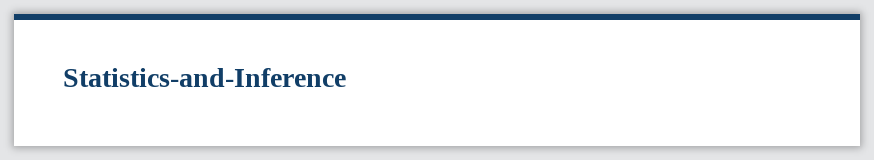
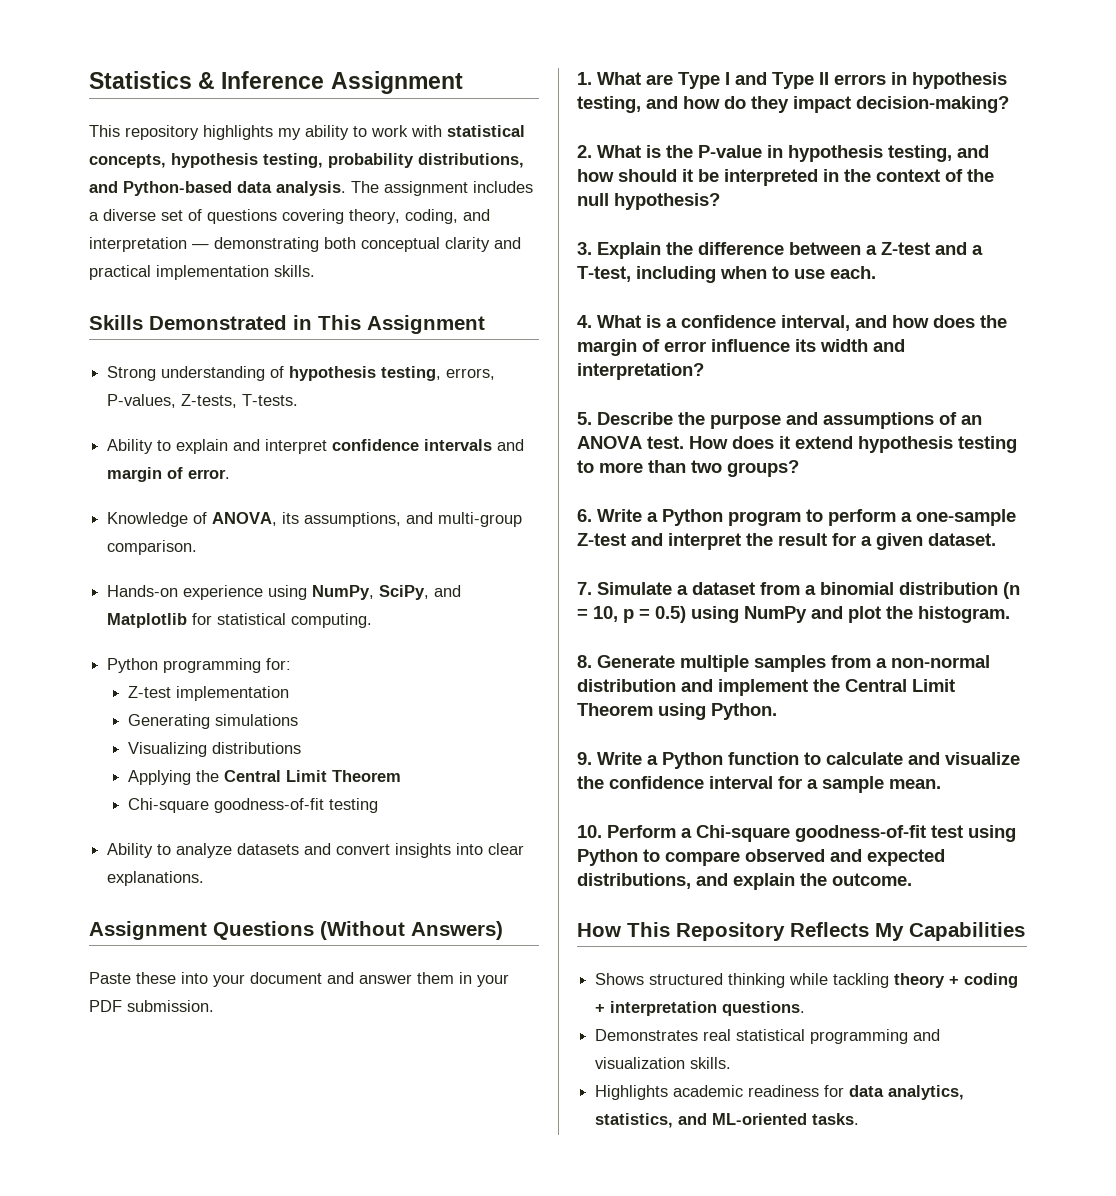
[63,68,346,87] Statistics-and-Inference -> [89,71,463,94] [89,125,525,140] [89,153,524,168] [89,181,533,196] [89,209,490,224] [89,237,521,252] [89,265,315,280] [89,315,485,334] [107,366,496,381] [107,394,299,408] [107,439,525,454] [107,467,231,482] [107,512,523,527] [107,540,198,555] [107,585,462,600] [107,613,373,628] [107,658,292,673] [128,686,290,701] [128,714,299,729] [128,742,302,757] [128,770,402,785] [128,798,379,813] [107,843,525,858] [107,871,205,886] [89,921,503,940] [89,972,509,987] [89,1000,214,1012] [577,72,1007,89] [577,96,1009,113] [577,145,989,162] [577,169,994,186] [577,193,720,210] [577,242,983,259] [577,266,876,283] [577,315,1007,331] [577,339,905,356] [577,363,704,380] [577,412,982,429] [577,436,1017,453] [577,460,799,477] [577,509,1016,526] [577,533,996,550] [577,582,1020,599] [577,606,1010,623] [577,655,990,672] [577,679,955,696] [577,703,777,720] [577,752,1020,769] [577,776,941,793] [577,825,1016,842] [577,849,945,866] [577,873,912,890] [577,922,1025,941] [595,973,1019,988] [595,1001,806,1016] [595,1029,941,1044] [595,1057,732,1069] [595,1085,965,1100] [595,1113,860,1128] Statistics & Inference Assignment // This repository highlights my ability to work with statistical concepts, hypothesis testing, probability distributions, and Python-based data analysis. The assignment includes a diverse set of questions covering theory, coding, and interpretation — demonstrating both conceptual clarity and practical implementation skills. // Skills Demonstrated in This Assignment // Strong understanding of hypothesis testing, errors, P-values, Z-tests, T-tests. // Ability to explain and interpret confidence intervals and margin of error. // Knowledge of ANOVA, its assumptions, and multi-group comparison. // Hands-on experience using NumPy, SciPy, and Matplotlib for statistical computing. // Python programming for: // Z-test implementation // Generating simulations // Visualizing distributions // Applying the Central Limit Theorem // Chi-square goodness-of-fit testing // Ability to analyze datasets and convert insights into clear explanations. // Assignment Questions (Without Answers) // Paste these into your document and answer them in your PDF submission. // 1. What are Type I and Type II errors in hypothesis testing, and how do they impact decision-making? // 2. What is the P-value in hypothesis testing, and how should it be interpreted in the context of the null hypothesis? // 3. Explain the difference between a Z-test and a T-test, including when to use each. // 4. What is a confidence interval, and how does the margin of error influence its width and interpretation? // 5. Describe the purpose and assumptions of an ANOVA test. How does it extend hypothesis testing to more than two groups? // 6. Write a Python program to perform a one-sample Z-test and interpret the result for a given dataset. // 7. Simulate a dataset from a binomial distribution (n = 10, p = 0.5) using NumPy and plot the histogram. // 8. Generate multiple samples from a non-normal distribution and implement the Central Limit Theorem using Python. // 9. Write a Python function to calculate and visualize the confidence interval for a sample mean. // 10. Perform a Chi-square goodness-of-fit test using Python to compare observed and expected distributions, and explain the outcome. // How This Repository Reflects My Capabilities // Shows structured thinking while tackling theory + coding + interpretation questions. // Demonstrates real statistical programming and visualization skills. // Highlights academic readiness for data analytics, statistics, and ML-oriented tasks.

